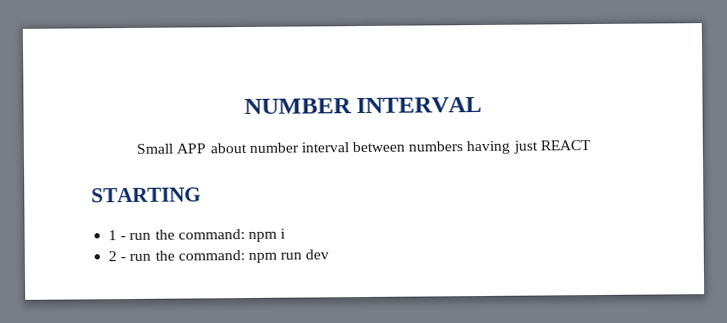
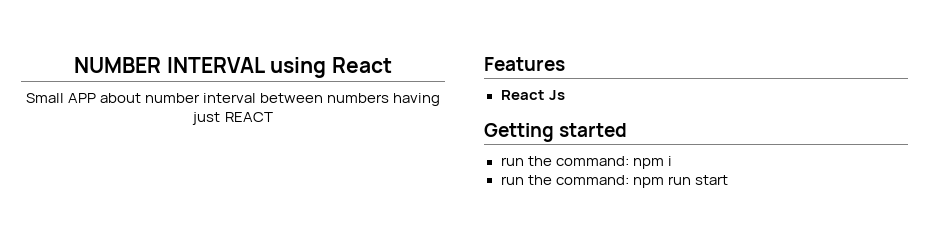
(483, 105) none -> [270,57,393,78] using React
[91,187,201,203] [108,230,127,241] STARTING // 1 - -> [484,57,565,71] [500,90,565,100] [484,123,628,142] Features // React Js // Getting started //
[108,251,127,262] 2 - -> (672, 161) none
[305,249,330,260] dev -> [694,175,728,185] start

